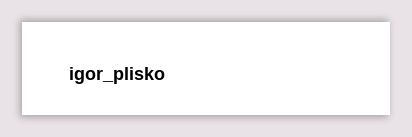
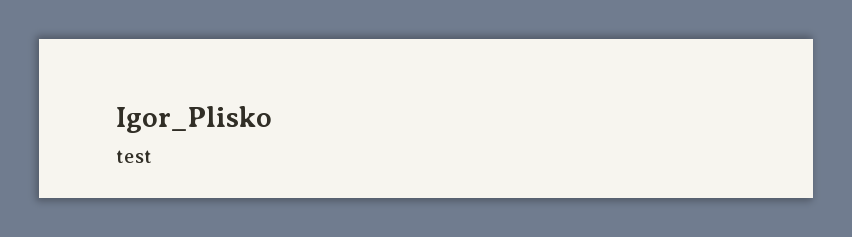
[69,67,165,84] igor_plisko -> [116,106,272,133] [116,150,152,163] Igor_Plisko // test

